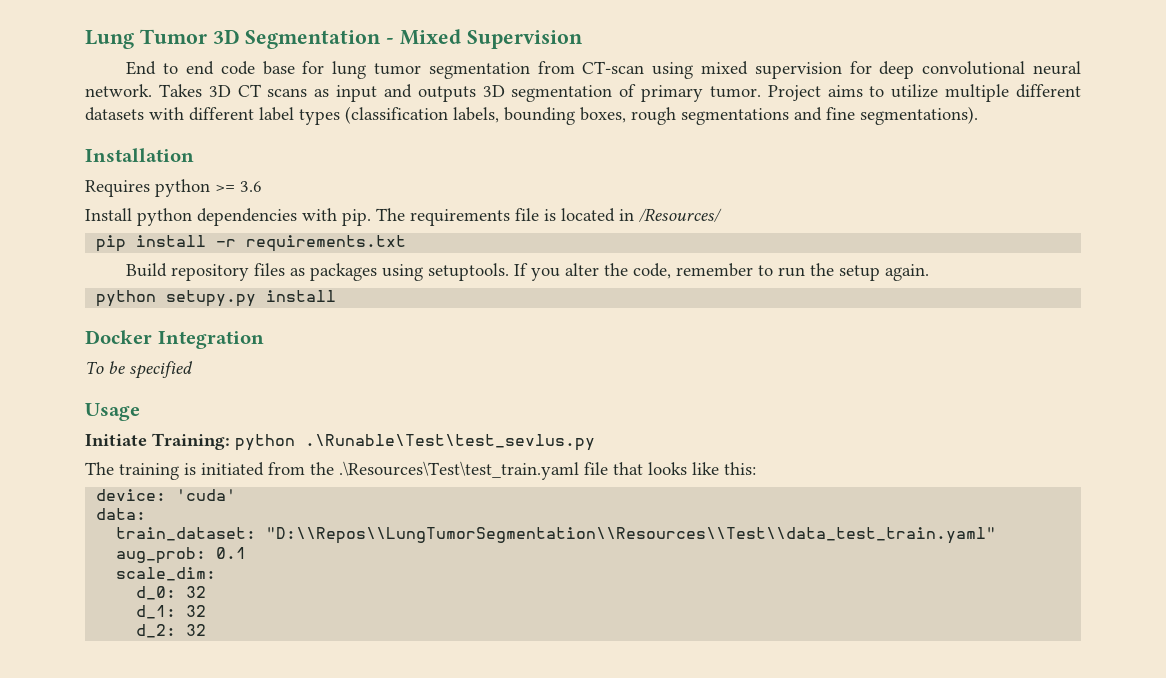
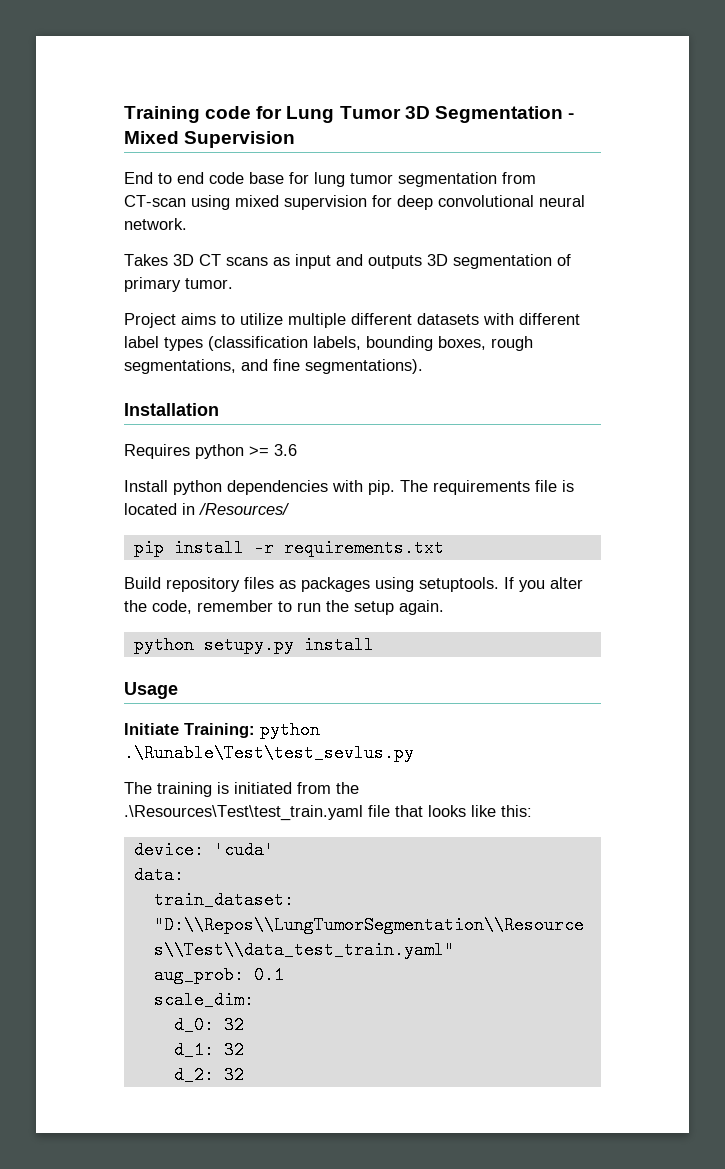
(85, 39) none -> [124,106,283,123] Training code for
(152, 90) none -> (187, 224) //
(761, 92) none -> (233, 283) //
[681,108,789,125] segmentations -> [124,359,236,374] segmentations,
[85,330,264,349] [85,361,193,379] // Docker Integration // To be specified -> (374, 645) none

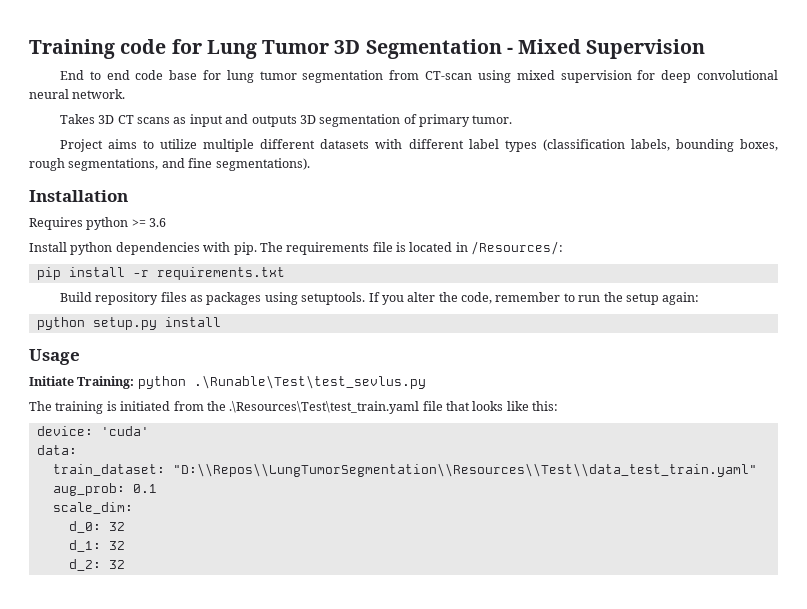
[199,503,289,515] /Resources/ -> [471,241,564,255] /Resources/:
[399,600,444,615] [133,636,294,654] again. // python setupy.py -> [662,292,700,305] [36,317,157,330] again: // python setup.py

